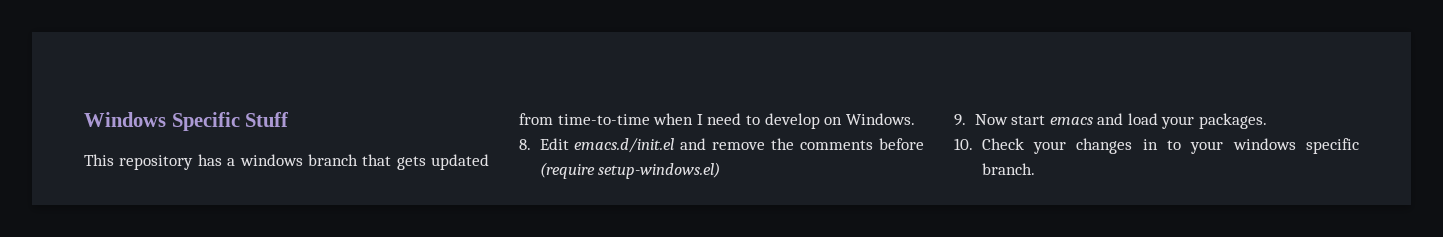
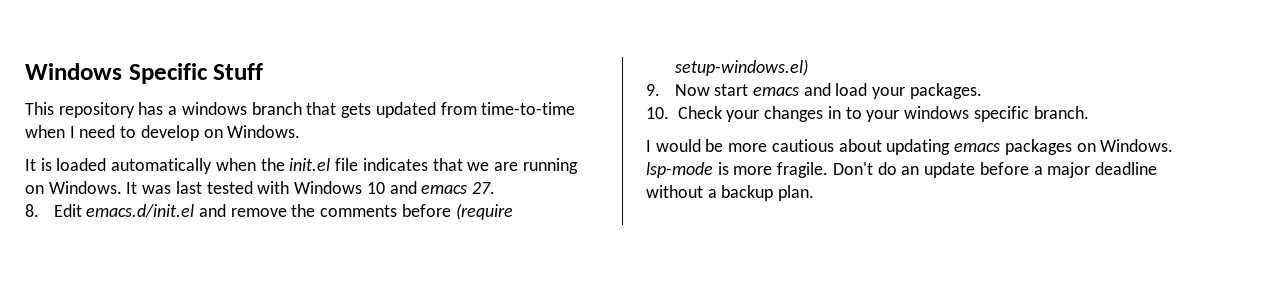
(915, 119) none -> [25,158,578,174] [25,181,495,194] // It is loaded automatically when the init.el file indicates that we are running on Windows. It was last tested with Windows 10 and emacs 27.
(1035, 169) none -> [646,139,1174,155] [646,162,1157,178] [646,185,815,201] // I would be more cautious about updating emacs packages on Windows. lsp-mode is more fragile. Don't do an update before a major deadline without a backup plan.

